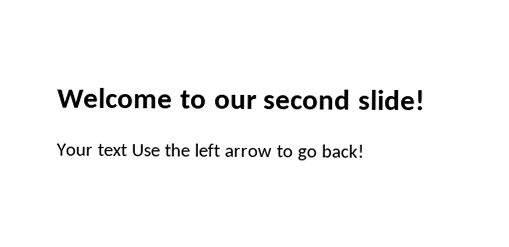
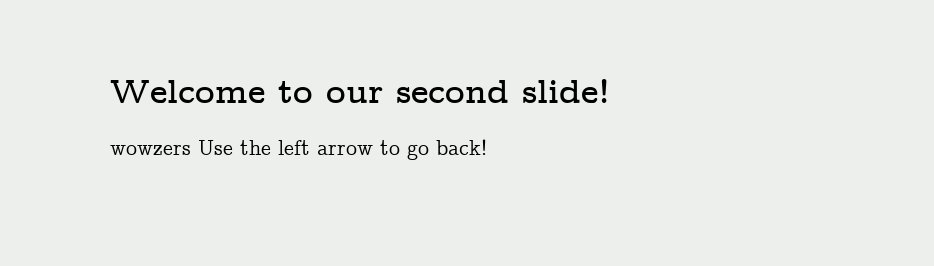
[56,143,128,157] Your text -> [110,144,191,156] wowzers

